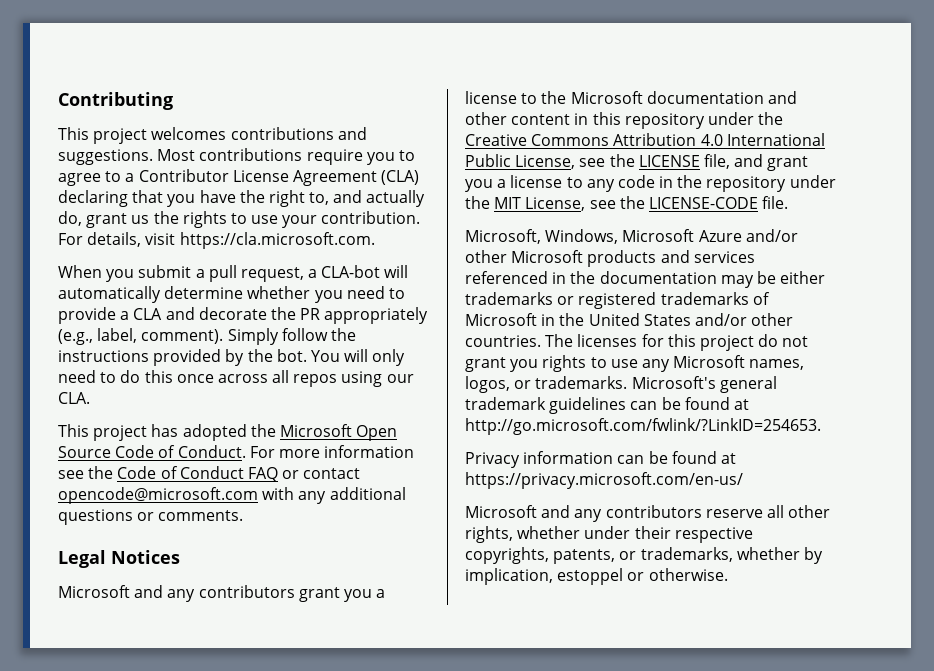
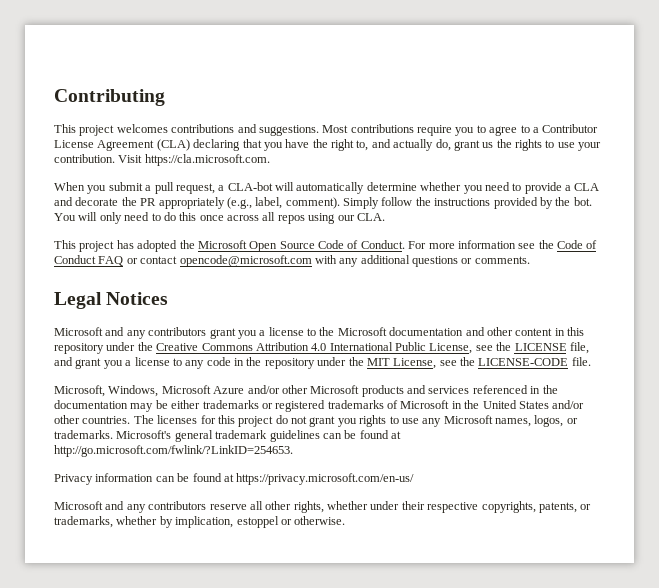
[58,232,176,247] For details, visit -> [118,155,143,163] Visit

